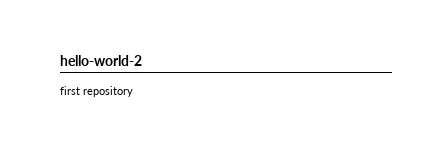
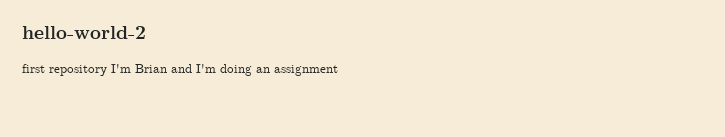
(133, 91) none -> [111,64,338,76] I'm Brian and I'm doing an assignment

